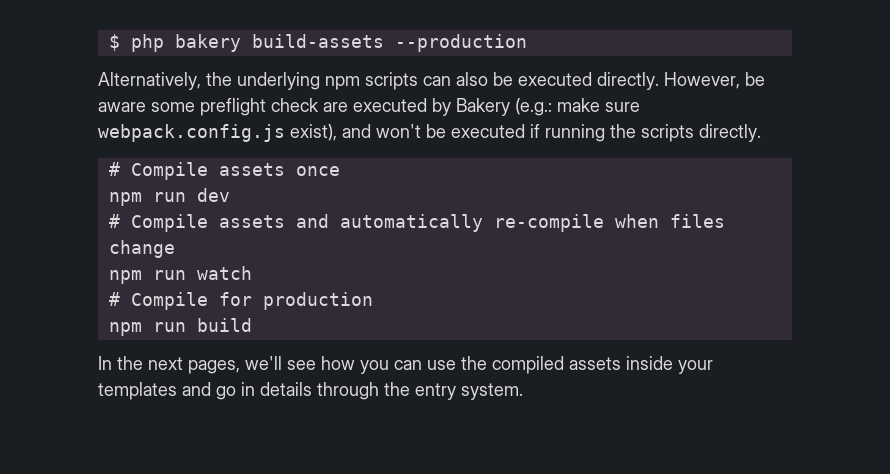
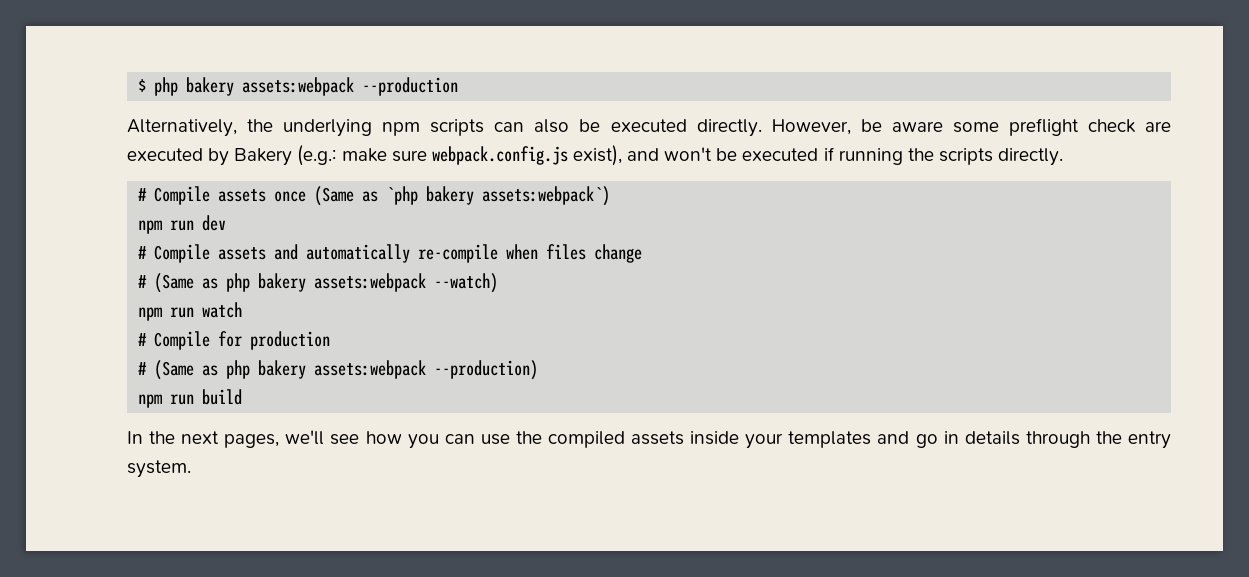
[251,34,384,48] build-assets -> [242,77,355,96] assets:webpack
(340, 171) none -> [314,186,611,206] (Same as `php bakery assets:webpack`)
(175, 249) none -> [138,273,499,293] // # (Same as php bakery assets:webpack --watch)
(373, 301) none -> [138,360,539,380] // # (Same as php bakery assets:webpack --production)

